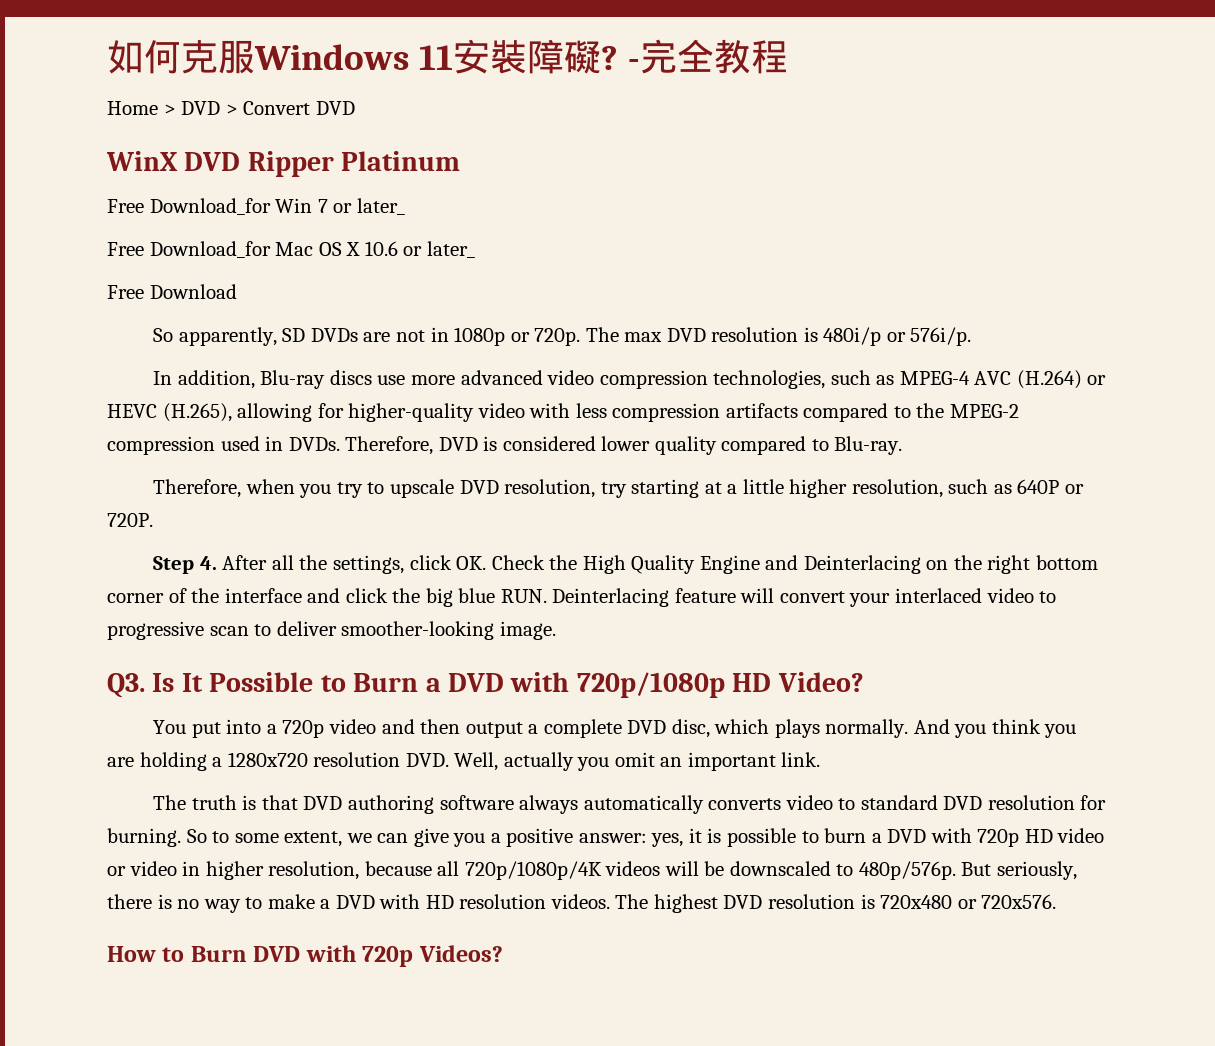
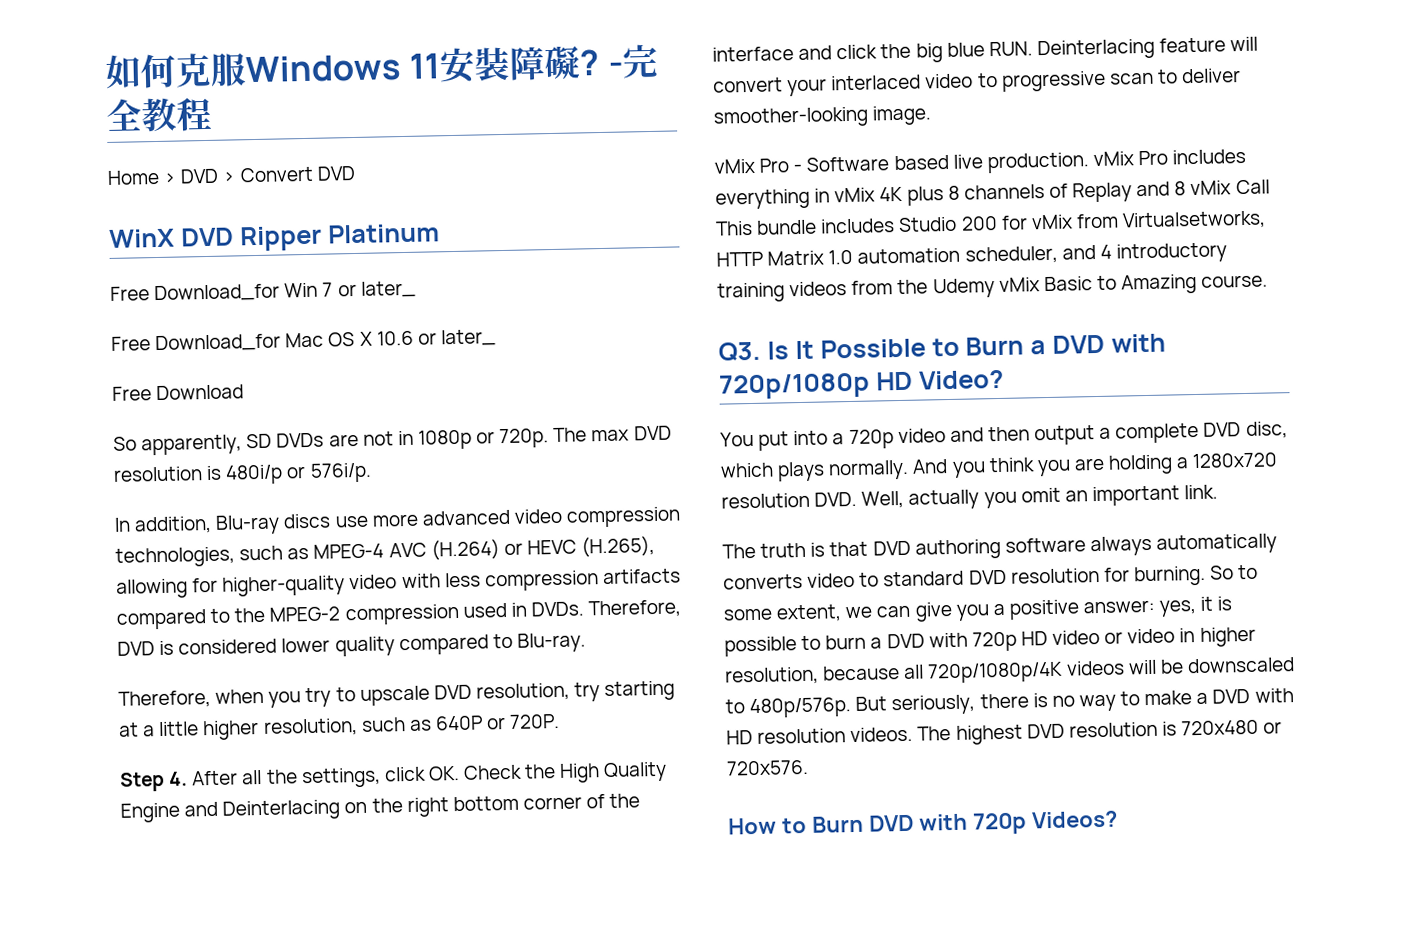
(556, 630) none -> [714,148,1247,174] [715,179,1270,210] [715,210,1267,236] [716,242,1227,267] [717,273,1269,303] // vMix Pro - Software based live production. vMix Pro includes everything in vMix 4K plus 8 channels of Replay and 8 vMix Call This bundle includes Studio 200 for vMix from Virtualsetworks, HTTP Matrix 1.0 automation scheduler, and 4 introductory training videos from the Udemy vMix Basic to Amazing course.

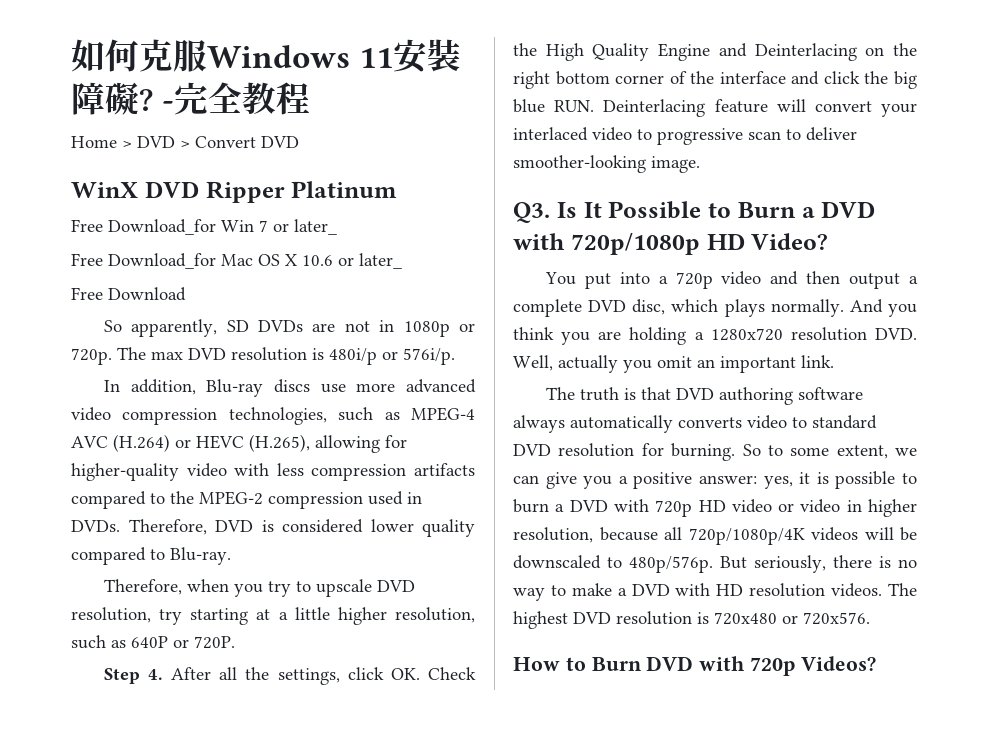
[714,148,1247,174] [715,179,1270,210] [715,210,1267,236] [716,242,1227,267] [717,273,1269,303] // vMix Pro - Software based live production. vMix Pro includes everything in vMix 4K plus 8 channels of Replay and 8 vMix Call This bundle includes Studio 200 for vMix from Virtualsetworks, HTTP Matrix 1.0 automation scheduler, and 4 introductory training videos from the Udemy vMix Basic to Amazing course. -> (700, 164) none

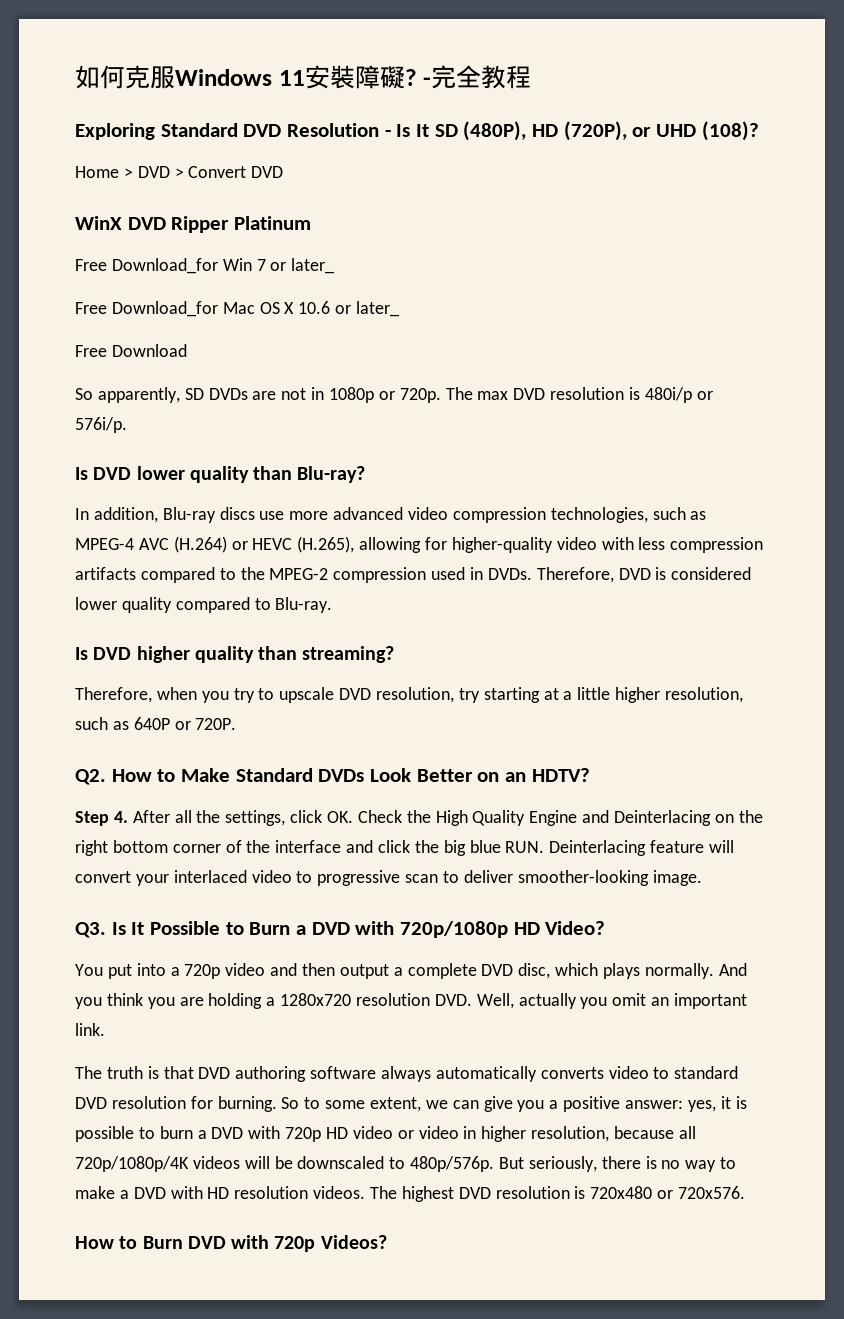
(311, 98) none -> [75,121,759,141] // Exploring Standard DVD Resolution - Is It SD (480P), HD (720P), or UHD (108)?
(455, 356) none -> [75,466,366,483] // Is DVD lower quality than Blu-ray?
(231, 556) none -> [75,646,395,663] // Is DVD higher quality than streaming?
(235, 642) none -> [75,768,590,785] // Q2. How to Make Standard DVDs Look Better on an HDTV?

